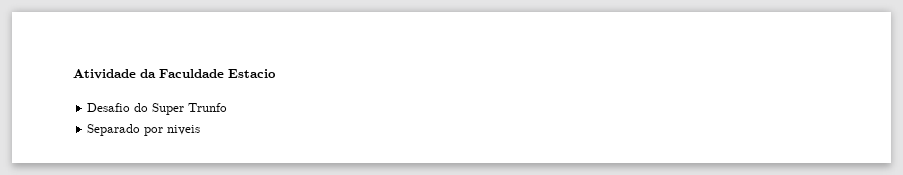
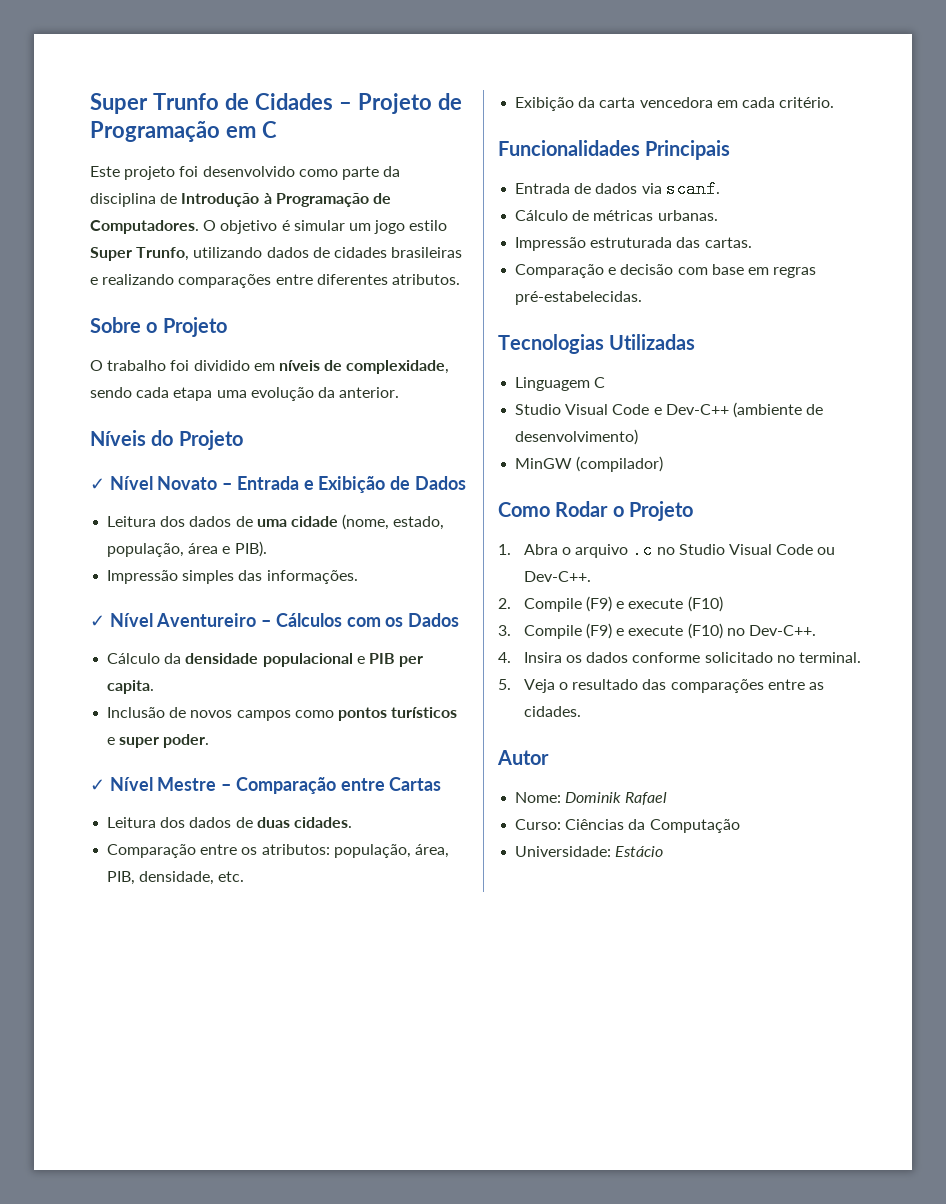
[73,69,276,79] [87,103,228,115] [87,124,201,136] Atividade da Faculdade Estacio // Desafio do Super Trunfo // Separado por niveis -> [90,93,462,114] [90,121,277,142] [90,166,401,180] [90,193,391,207] [90,220,448,234] [90,247,463,261] [90,274,460,288] [90,317,227,337] [90,360,450,374] [90,387,400,401] [90,430,243,450] [90,476,466,493] [107,514,445,530] [107,541,267,557] [107,570,358,584] [90,613,460,627] [107,653,424,667] [107,680,155,694] [107,707,458,721] [107,734,210,748] [90,777,442,794] [107,817,352,828] [107,844,449,858] [107,871,245,885] [515,97,835,111] [498,140,731,160] [515,180,720,198] [515,210,718,221] [515,237,752,251] [515,264,817,278] [515,291,643,305] [498,334,696,354] [515,377,606,391] [515,402,824,418] [515,429,639,445] [515,456,664,472] [498,501,693,521] [498,541,836,559] [523,571,591,582] [498,596,723,612] [498,623,816,639] [498,652,861,663] [498,679,824,693] [523,706,581,717] [497,750,549,765] [515,792,668,805] [515,819,740,833] [515,846,664,857] Super Trunfo de Cidades – Projeto de Programação em C // Este projeto foi desenvolvido como parte da disciplina de Introdução à Programação de Computadores. O objetivo é simular um jogo estilo Super Trunfo, utilizando dados de cidades brasileiras e realizando comparações entre diferentes atributos. // Sobre o Projeto // O trabalho foi dividido em níveis de complexidade, sendo cada etapa uma evolução da anterior. // Níveis do Projeto // ✓ Nível Novato – Entrada e Exibição de Dados // Leitura dos dados de uma cidade (nome, estado, população, área e PIB). // Impressão simples das informações. // ✓ Nível Aventureiro – Cálculos com os Dados // Cálculo da densidade populacional e PIB per capita. // Inclusão de novos campos como pontos turísticos e super poder. // ✓ Nível Mestre – Comparação entre Cartas // Leitura dos dados de duas cidades. // Comparação entre os atributos: população, área, PIB, densidade, etc. // Exibição da carta vencedora em cada critério. // Funcionalidades Principais // Entrada de dados via scanf. // Cálculo de métricas urbanas. // Impressão estruturada das cartas. // Comparação e decisão com base em regras pré-estabelecidas. // Tecnologias Utilizadas // Linguagem C // Studio Visual Code e Dev-C++ (ambiente de desenvolvimento) // MinGW (compilador) // Como Rodar o Projeto // 1. Abra o arquivo .c no Studio Visual Code ou Dev-C++. // 2. Compile (F9) e execute (F10) // 3. Compile (F9) e execute (F10) no Dev-C++. // 4. Insira os dados conforme solicitado no terminal. // 5. Veja o resultado das comparações entre as cidades. // Autor // Nome: Dominik Rafael // Curso: Ciências da Computação // Universidade: Estácio

